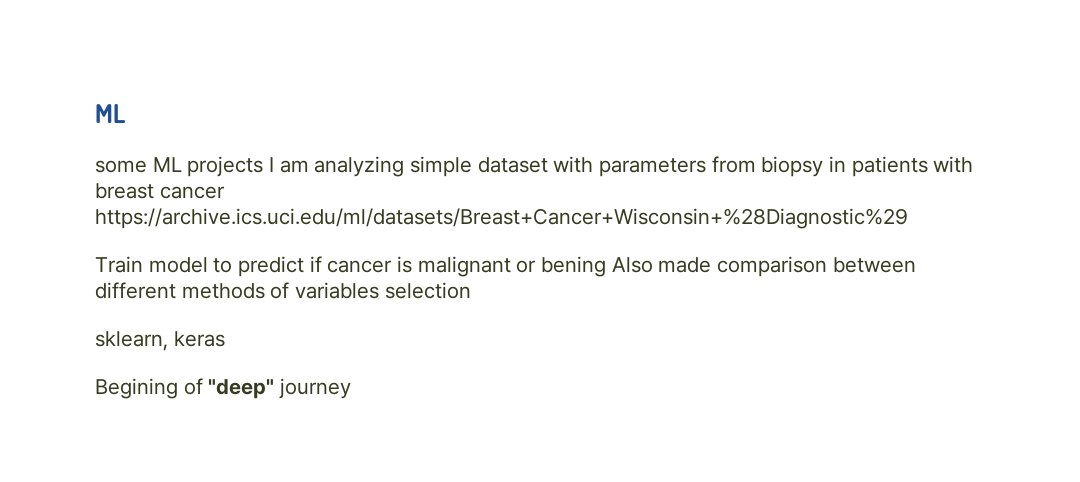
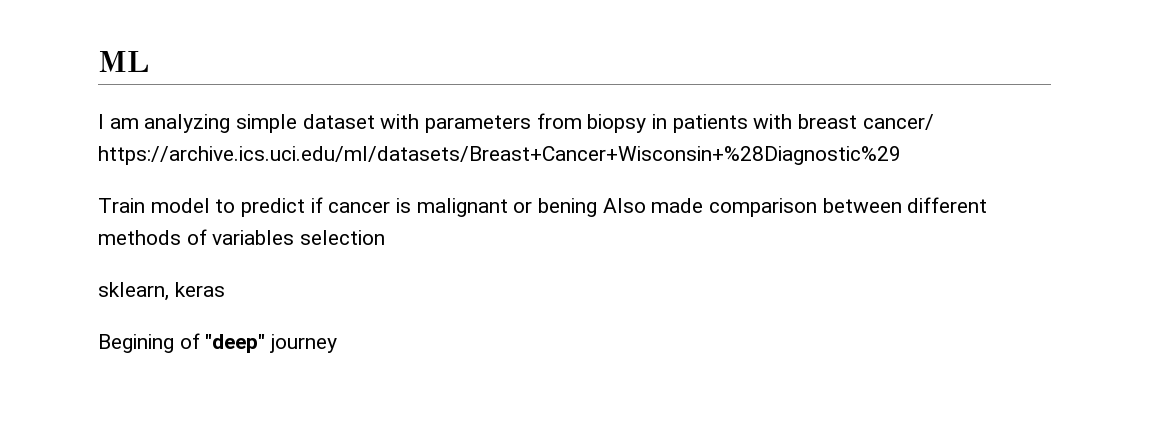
[95,156,264,177] some ML projects -> (149, 61) none
[159,186,225,199] cancer -> [862,114,934,130] cancer/

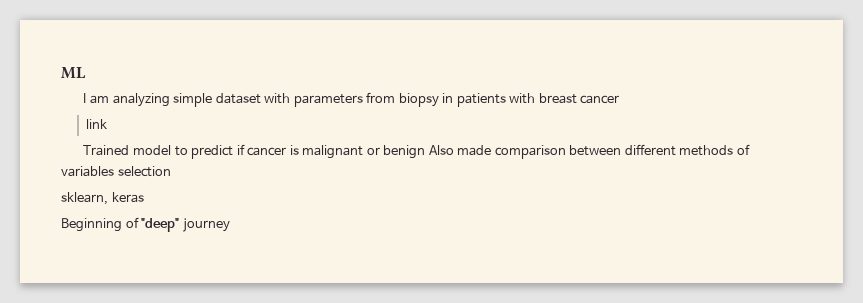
[862,114,934,130] [98,146,901,165] [98,198,145,213] cancer/ https://archive.ics.uci.edu/ml/datasets/Breast+Cancer+Wisconsin+%28Diagnostic%29 // Train -> [580,95,620,104] [86,119,108,129] [83,145,130,156] cancer // link // Trained
[538,198,598,217] bening -> [383,145,426,159] benign
[98,334,174,353] Begining -> [61,218,122,232] Beginning

